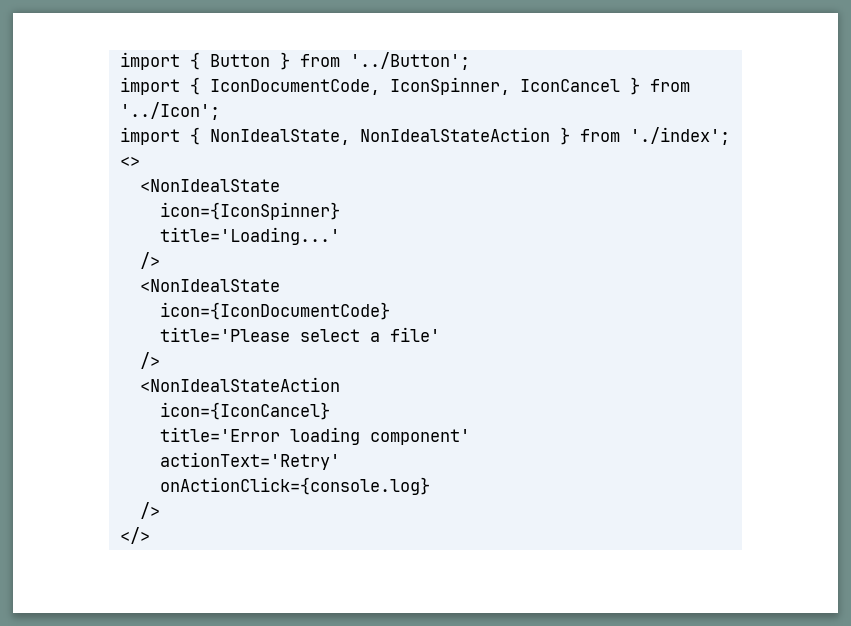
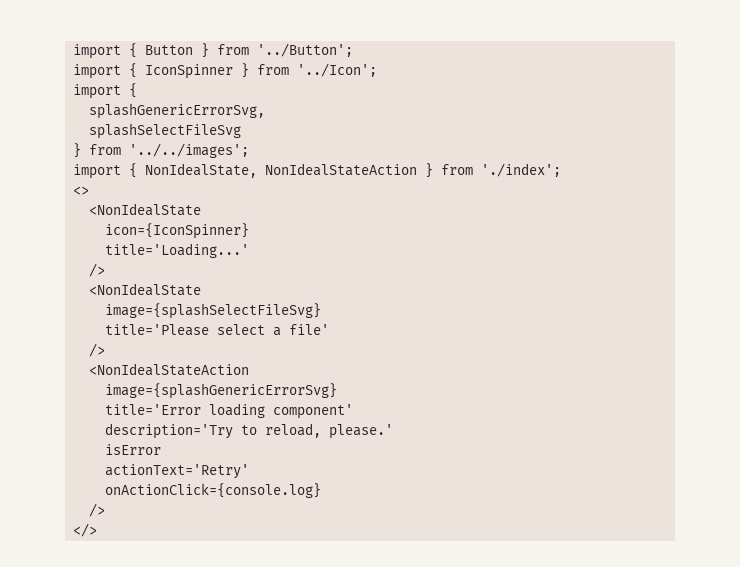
[210,77,621,95] IconDocumentCode, IconSpinner, IconCancel -> [144,64,233,79] IconSpinner
(201, 136) none -> [88,103,265,119] [88,123,241,139] [72,143,249,158] [72,163,137,179] // splashGenericErrorSvg, // splashSelectFileSvg // } from '../../images'; // import {
[160,302,391,320] icon={IconDocumentCode} -> [104,303,321,319] image={splashSelectFileSvg}
[160,402,331,420] icon={IconCancel} -> [104,383,337,399] image={splashGenericErrorSvg}
(471, 437) none -> [104,423,393,439] [104,444,161,455] // description='Try to reload, please.' // isError

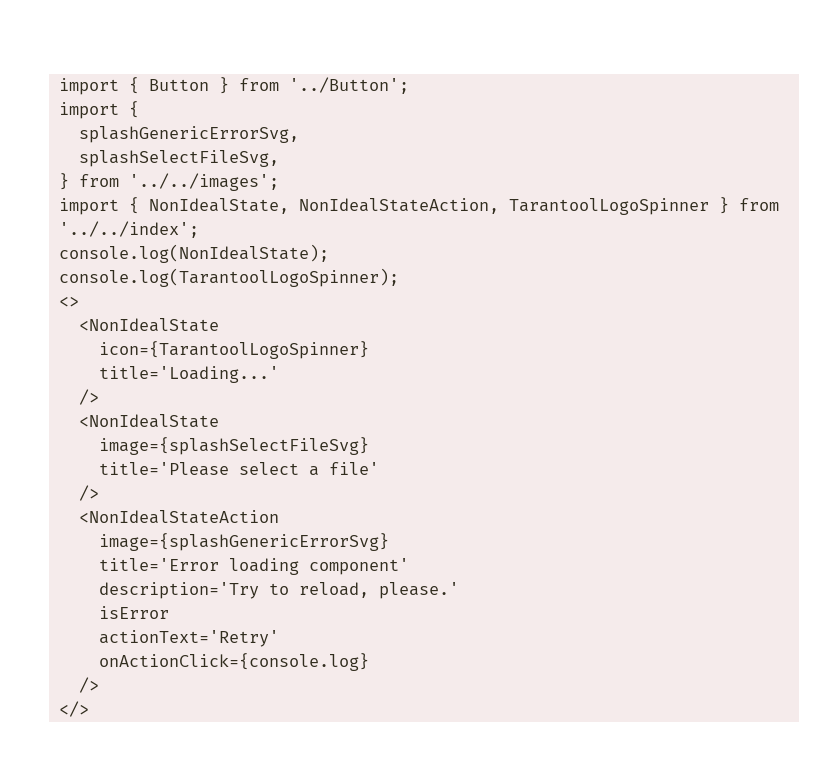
[72,63,377,79] // import { IconSpinner } from '../Icon'; -> (410, 85) none
[88,123,241,139] splashSelectFileSvg -> [79,150,280,167] splashSelectFileSvg,
[264,163,561,178] NonIdealStateAction } from './index'; -> [299,197,780,215] [59,221,200,238] [59,244,330,263] [59,268,400,287] NonIdealStateAction, TarantoolLogoSpinner } from '../../index'; // console.log(NonIdealState); // console.log(TarantoolLogoSpinner);
[104,223,249,239] icon={IconSpinner} -> [99,341,370,359] icon={TarantoolLogoSpinner}

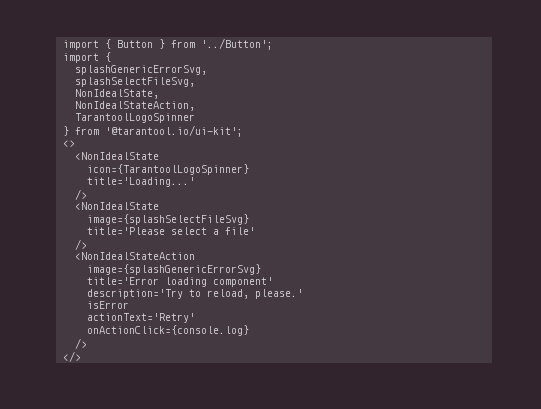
[59,173,280,191] [59,197,780,215] [59,221,200,238] [59,244,330,263] [59,268,400,287] // } from '../../images'; // import { NonIdealState, NonIdealStateAction, TarantoolLogoSpinner } from '../../index'; // console.log(NonIdealState); // console.log(TarantoolLogoSpinner); -> [74,89,159,99] [74,101,195,111] [74,113,195,123] [62,125,243,137] // NonIdealState, // NonIdealStateAction, // TarantoolLogoSpinner // } from '@tarantool.io/ui-kit';

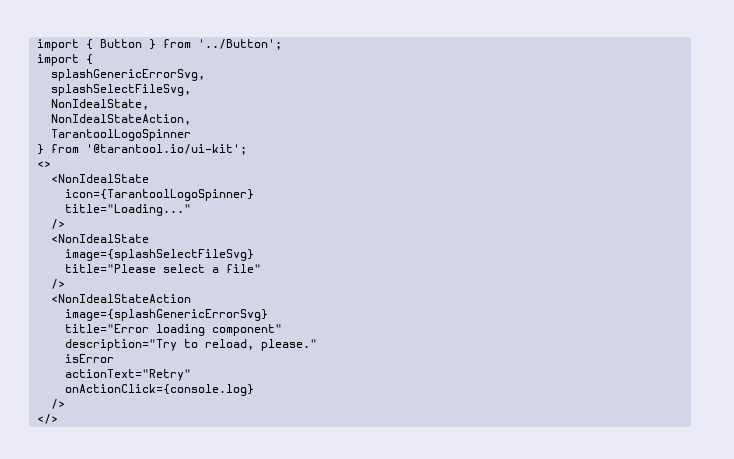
[86,177,195,187] title='Loading...' -> [64,204,191,216] title="Loading..."
[86,227,165,235] title='Please -> [64,264,156,273] title="Please
[224,227,255,235] file' -> [225,264,261,273] file"
[86,277,273,287] [86,289,183,299] title='Error loading component' // description='Try -> [64,324,282,336] [64,339,177,351] title="Error loading component" // description="Try
[254,289,303,299] please.' -> [260,339,317,351] please."
[86,313,195,323] actionText='Retry' -> [64,369,191,381] actionText="Retry"

